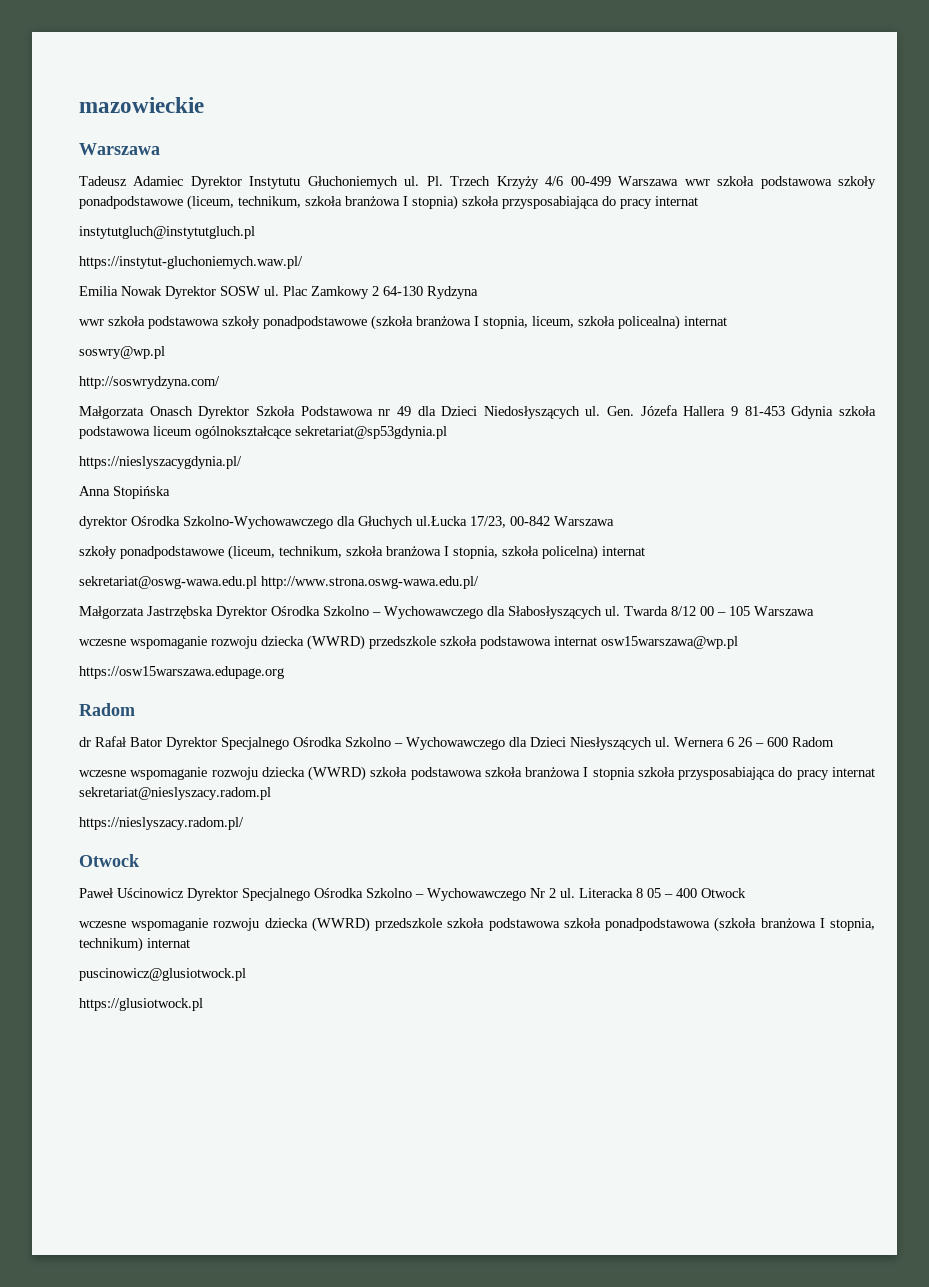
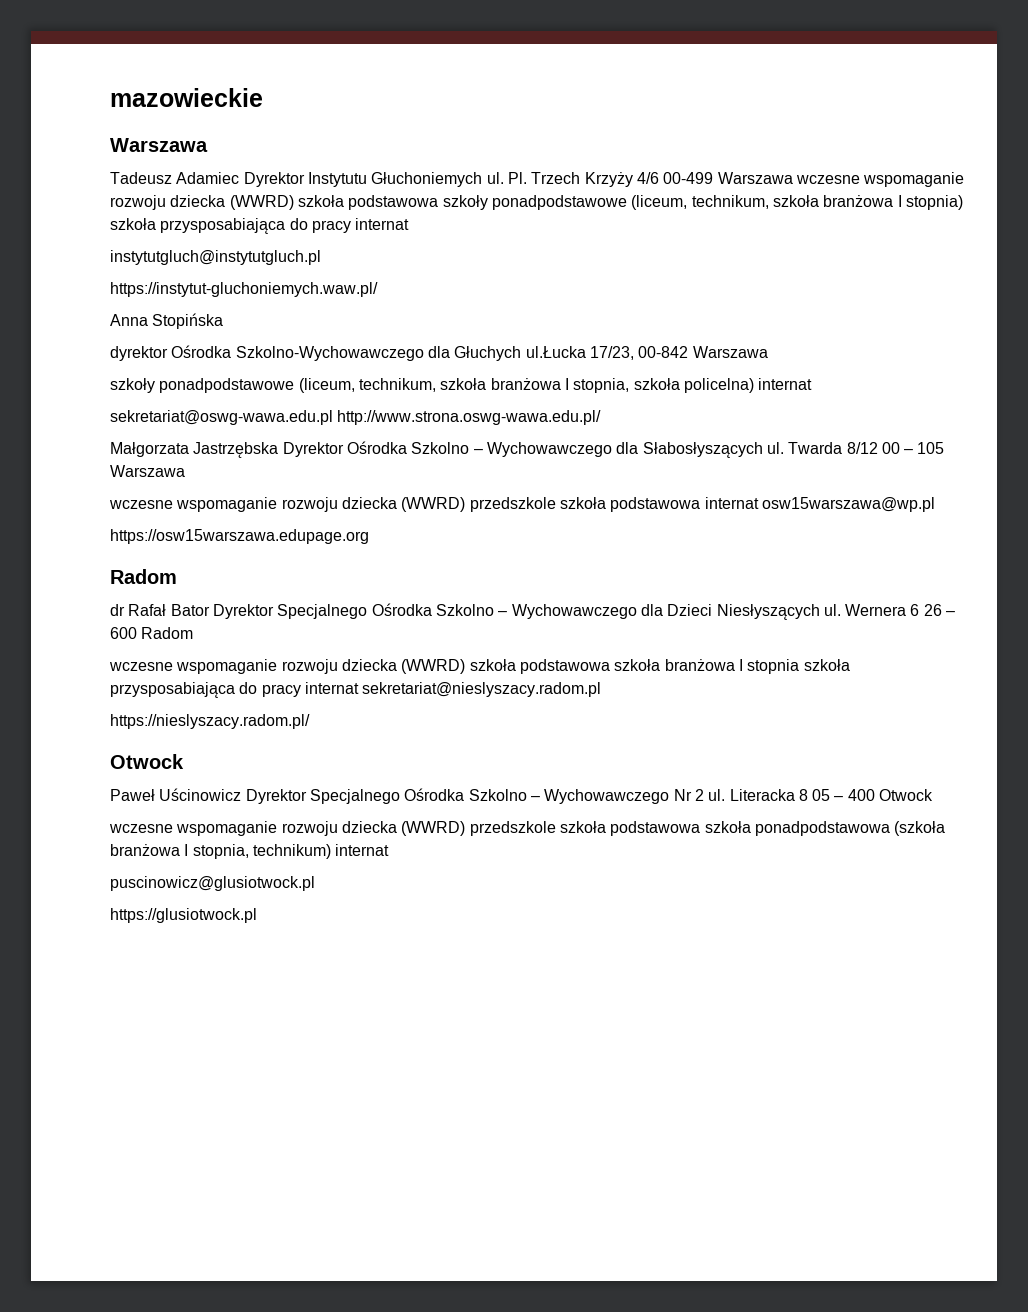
[684,179,710,186] wwr -> [795,172,965,187] [110,195,294,210] wczesne wspomaganie rozwoju dziecka (WWRD)
[79,286,478,299] [79,315,727,330] [79,346,165,359] [79,376,220,389] [79,405,876,419] [79,426,447,439] [79,456,242,469] // Emilia Nowak Dyrektor SOSW ul. Plac Zamkowy 2 64-130 Rydzyna // wwr szkoła podstawowa szkoły ponadpodstawowe (szkoła branżowa I stopnia, liceum, szkoła policealna) internat // soswry@wp.pl // http://soswrydzyna.com/ // Małgorzata Onasch Dyrektor Szkoła Podstawowa nr 49 dla Dzieci Niedosłyszących ul. Gen. Józefa Hallera 9 81-453 Gdynia szkoła podstawowa liceum ogólnokształcące sekretariat@sp53gdynia.pl // https://nieslyszacygdynia.pl/ -> (378, 289) none

